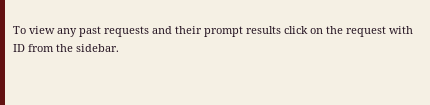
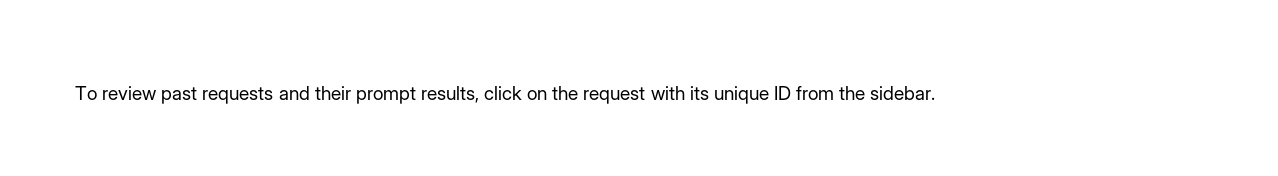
[29,26,77,37] view any -> [102,86,157,100] review
[246,26,281,34] results -> [420,86,479,103] results,
(413, 30) none -> [689,86,769,104] its unique

